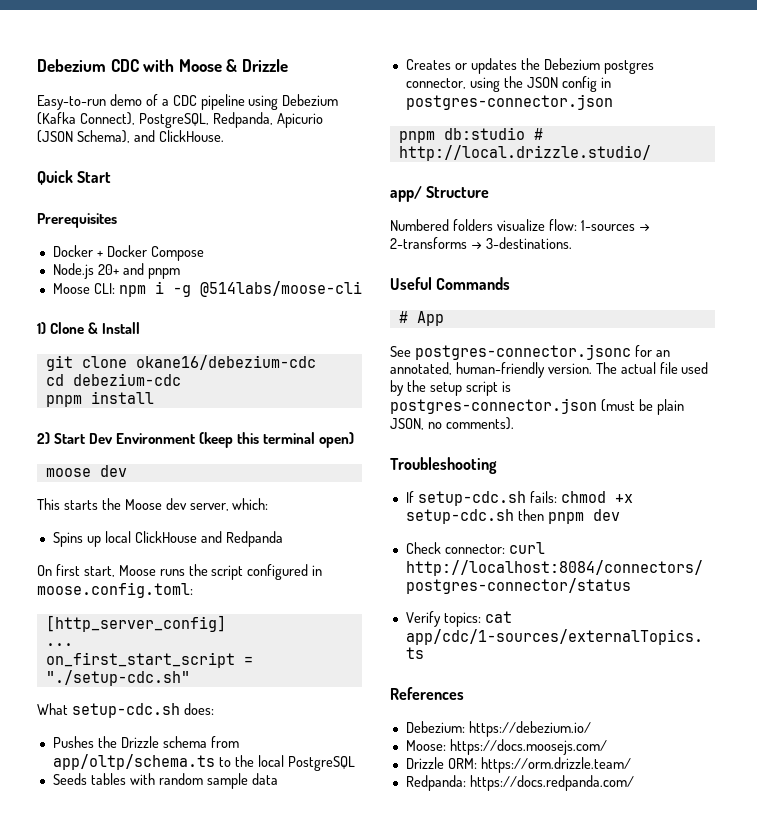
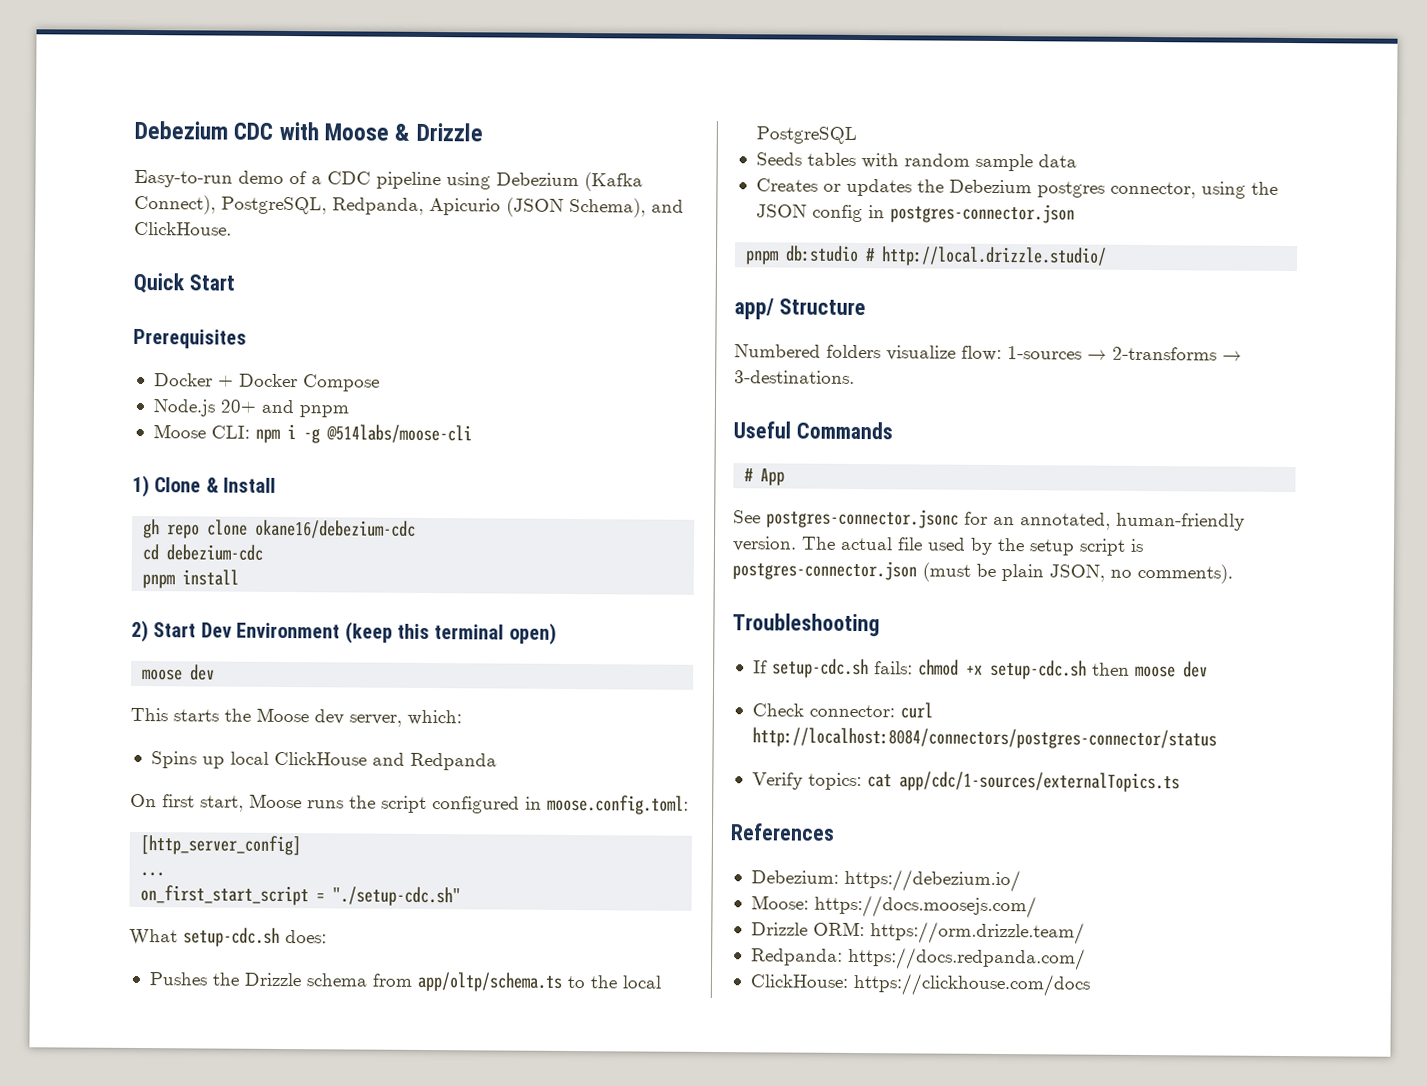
[45,355,73,371] git -> [143,519,201,539] gh repo
[547,512,584,524] pnpm -> [1134,665,1176,678] moose
(634, 783) none -> [749,972,1090,997] // ClickHouse: https://clickhouse.com/docs

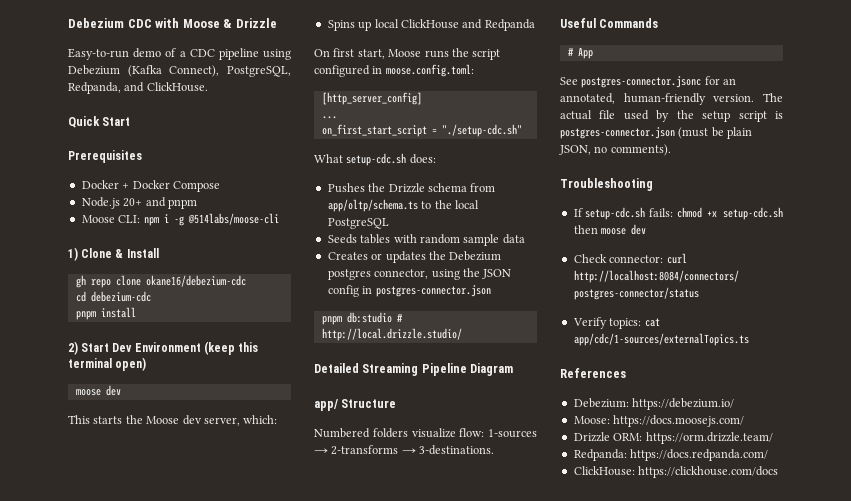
[429,197,646,218] Apicurio (JSON Schema), -> (121, 88) none
(1108, 256) none -> [314,363,514,376] // Detailed Streaming Pipeline Diagram

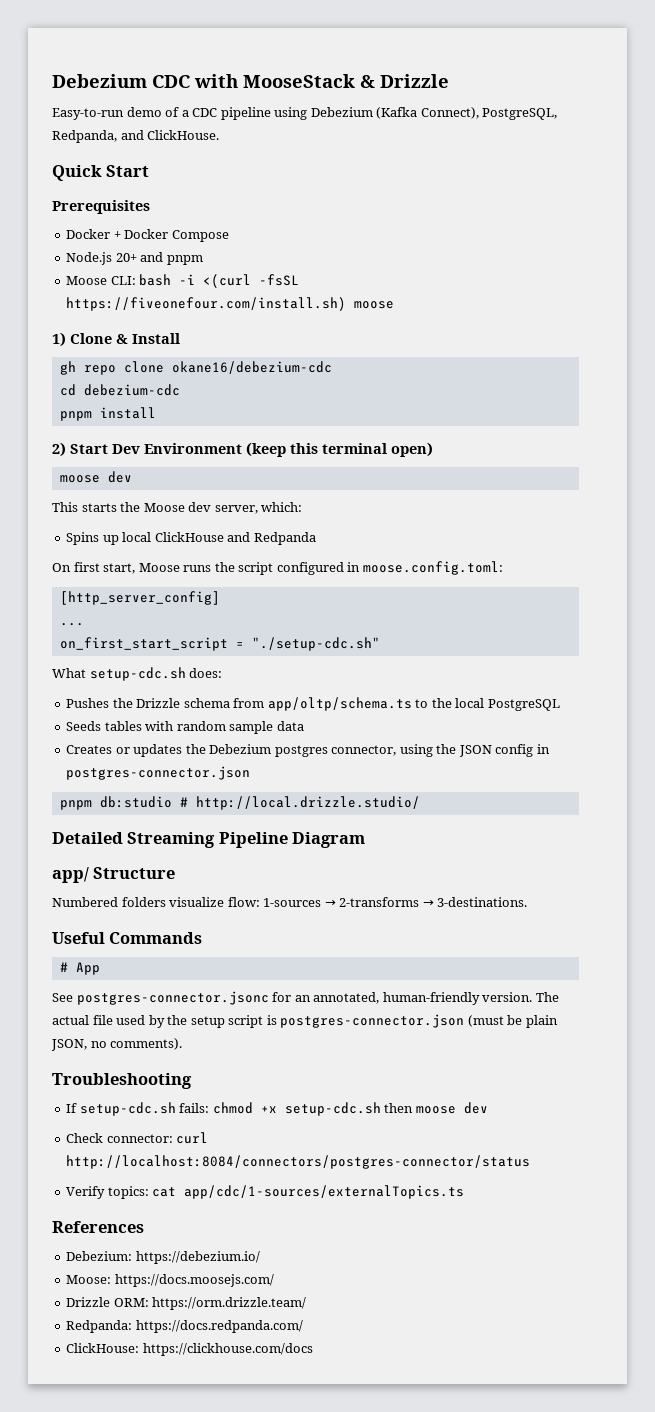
[182,19,220,28] Moose -> [243,74,355,88] MooseStack
[143,213,279,226] npm i -g @514labs/moose-cli -> [139,274,300,288] [66,297,395,311] bash -i <(curl -fsSL https://fiveonefour.com/install.sh) moose

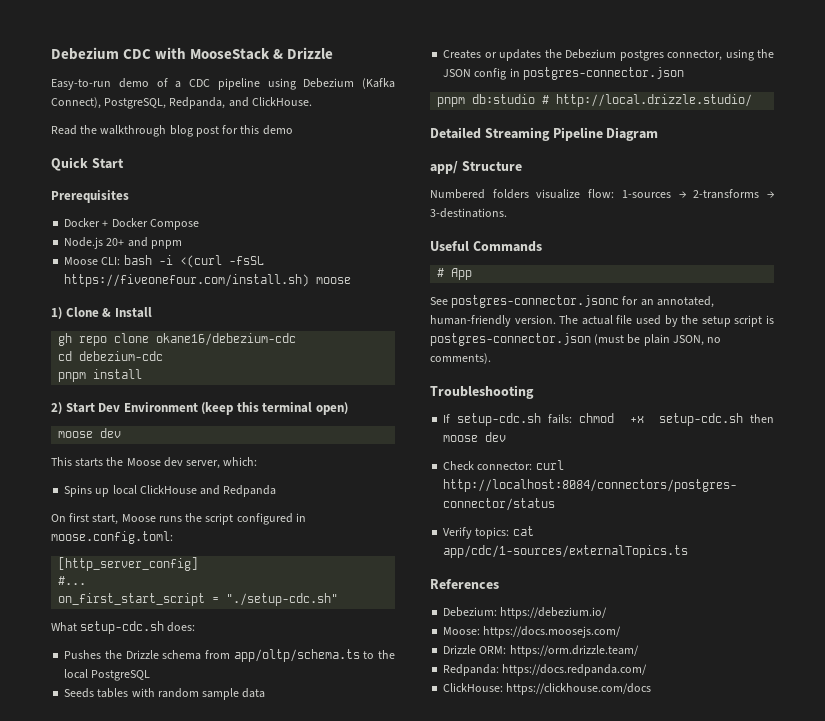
(220, 135) none -> [51,125,293,137] // Read the walkthrough blog post for this demo
[59,623,84,626] ... -> [58,576,87,585] #...

